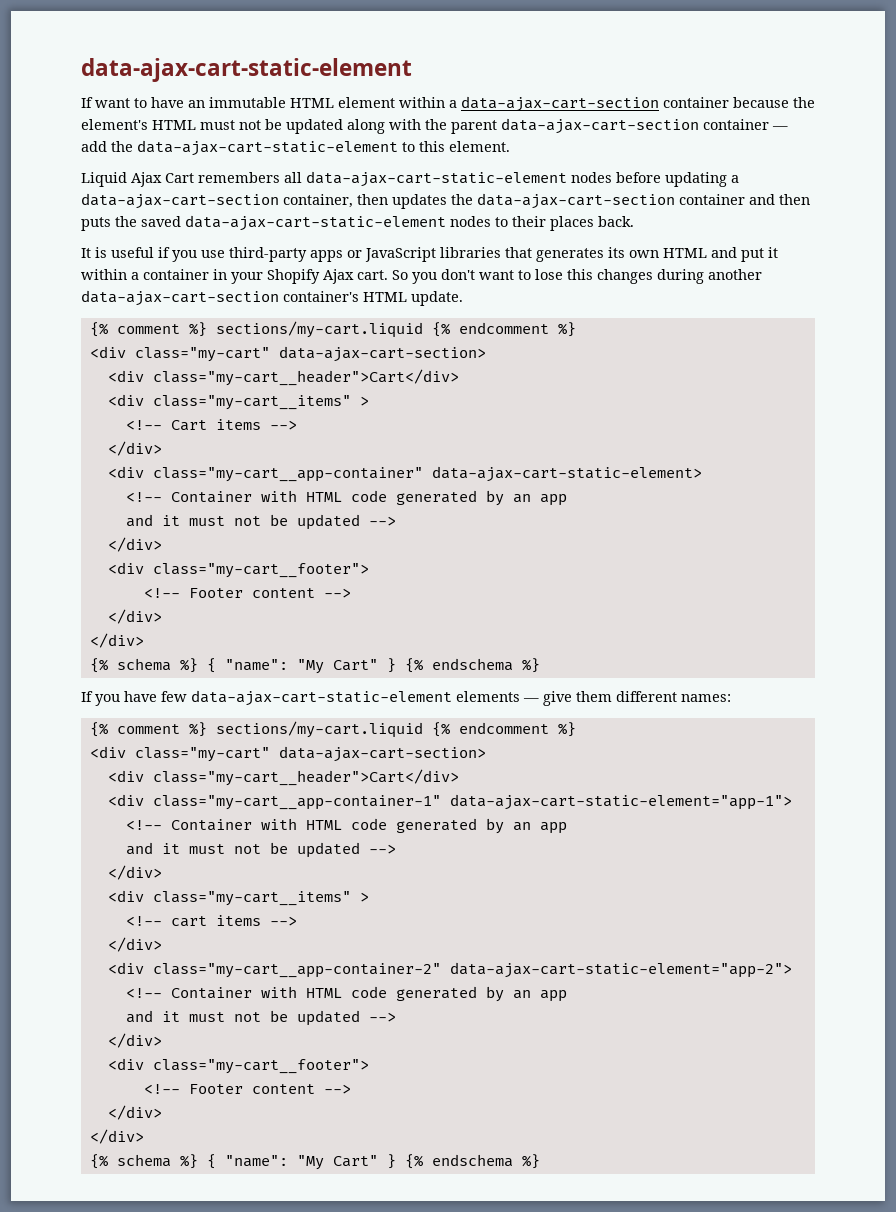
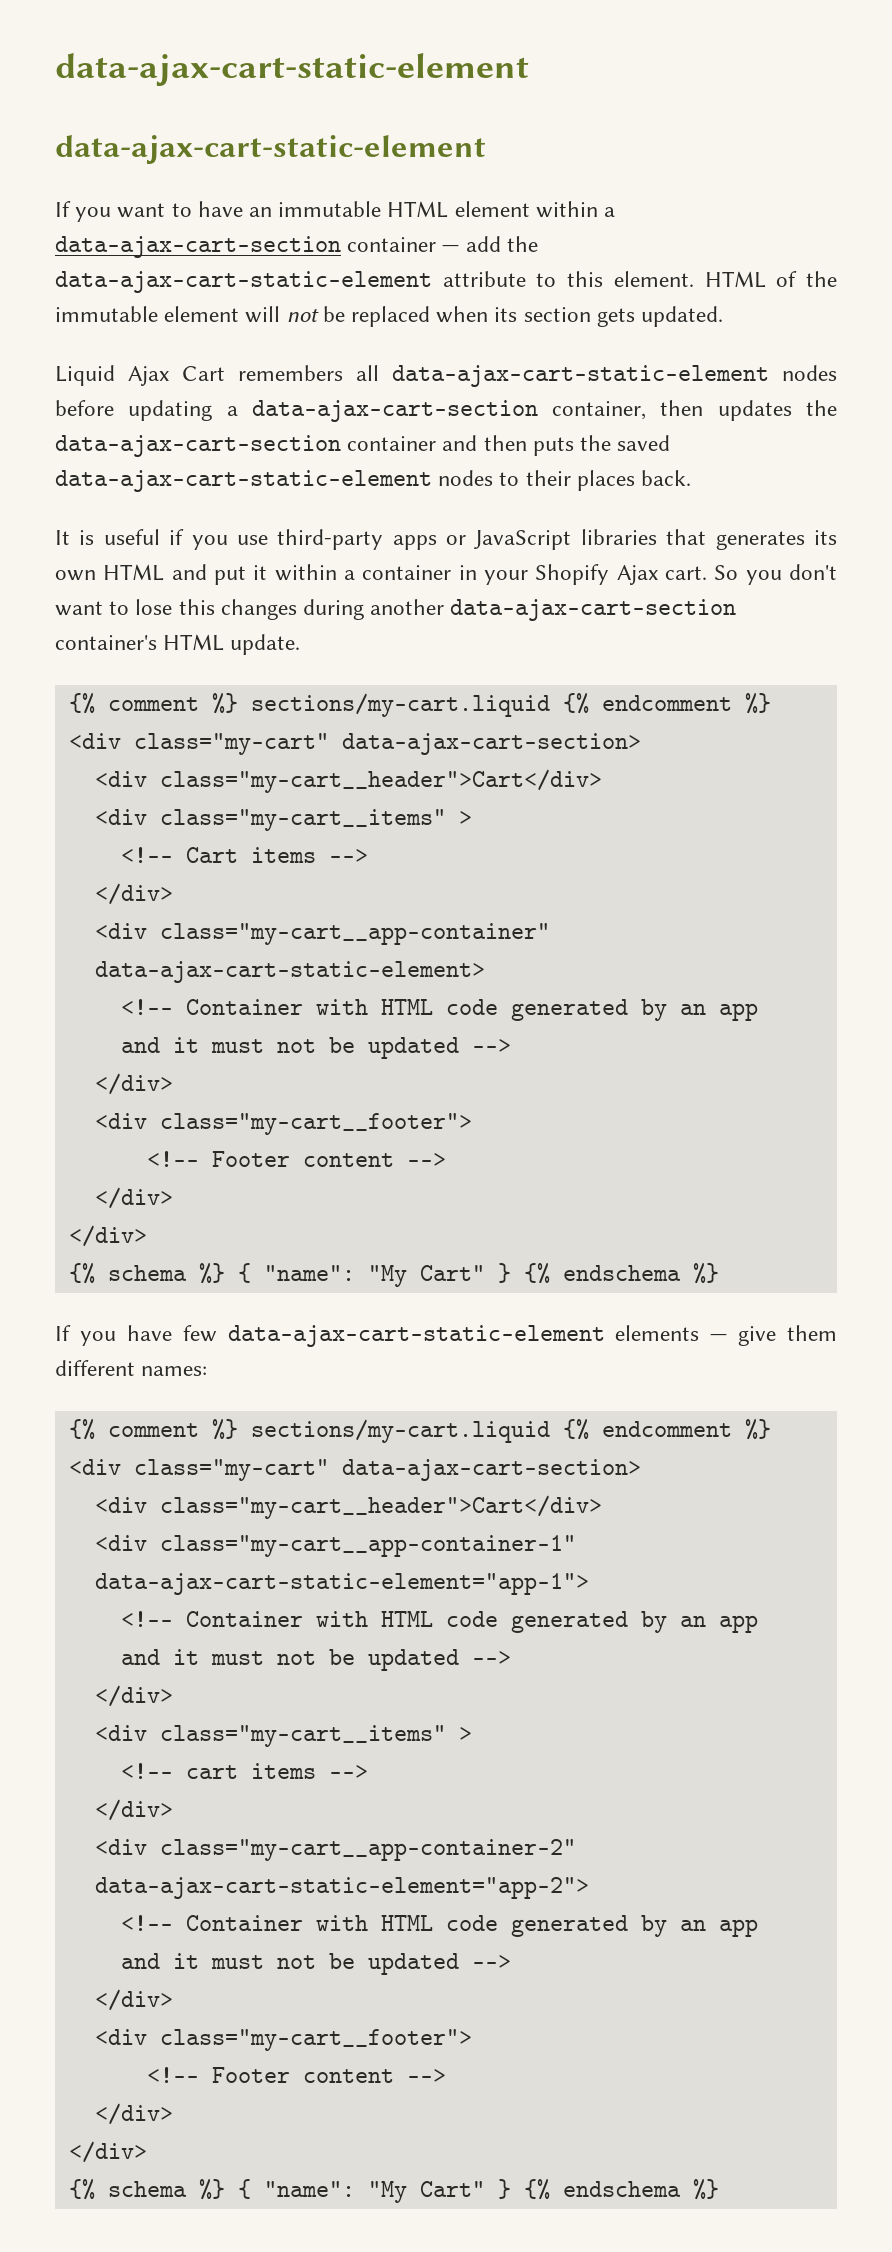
[81,58,412,82] [81,97,93,108] data-ajax-cart-static-element // If -> [55,53,529,86] [55,135,486,164] [55,201,112,222] data-ajax-cart-static-element // data-ajax-cart-static-element // If you
[733,97,815,108] [81,118,769,134] because the element's HTML must not be updated along with the parent data-ajax-cart-section container -> (437, 244) none
(398, 148) none -> [442,271,526,287] attribute
(510, 146) none -> [704,271,837,288] [55,306,724,327] HTML of the immutable element will not be replaced when its section gets updated.

